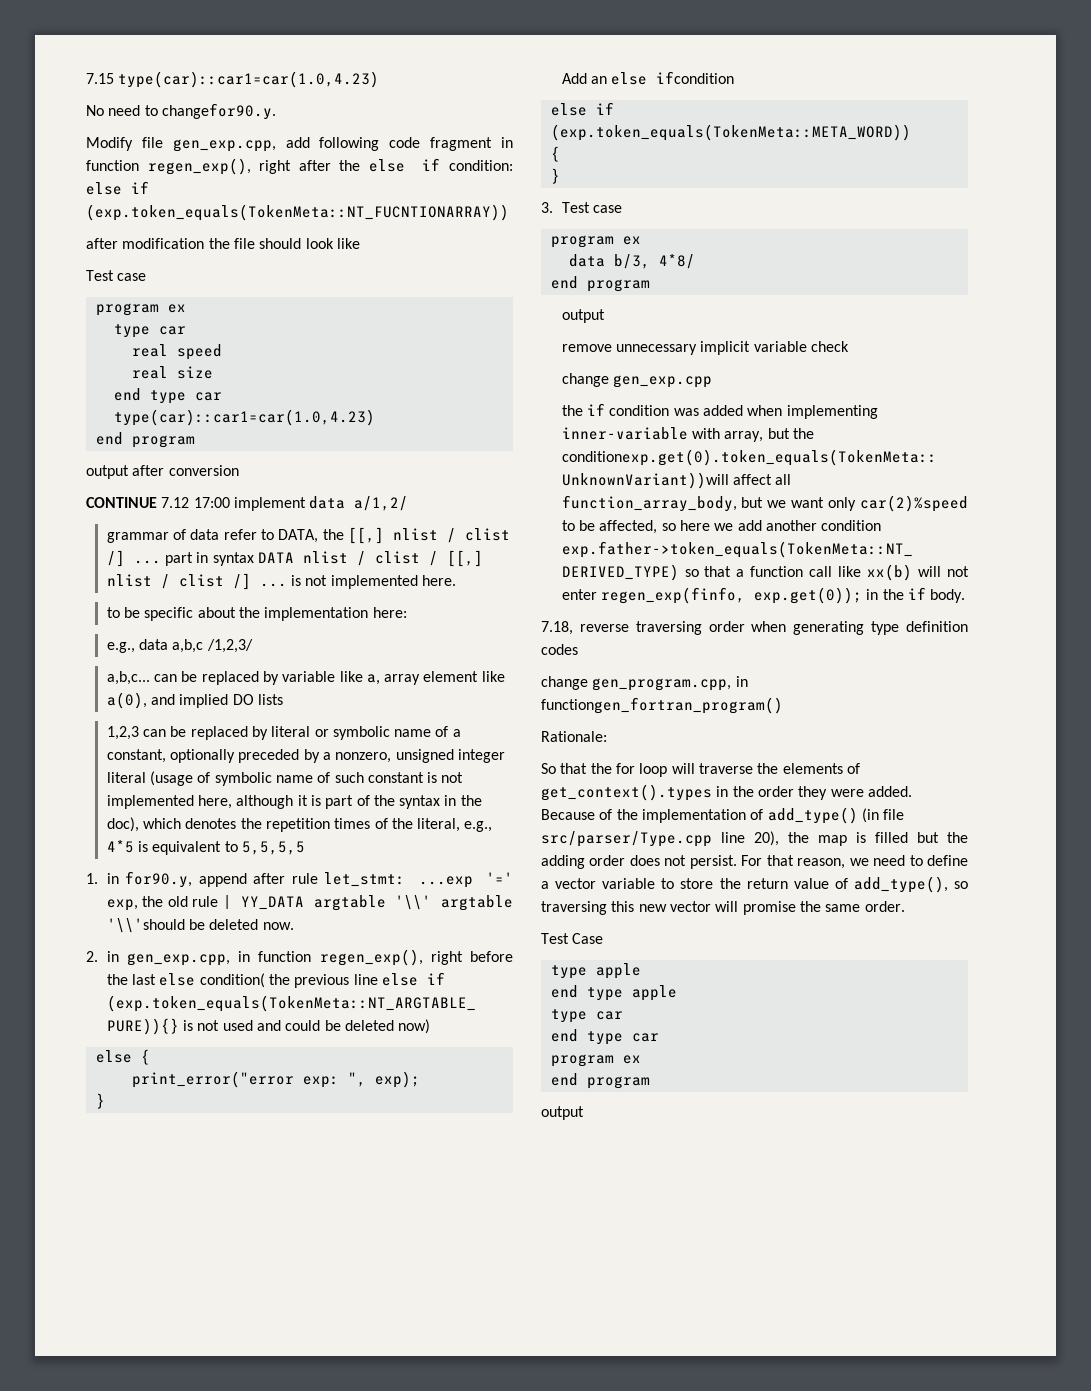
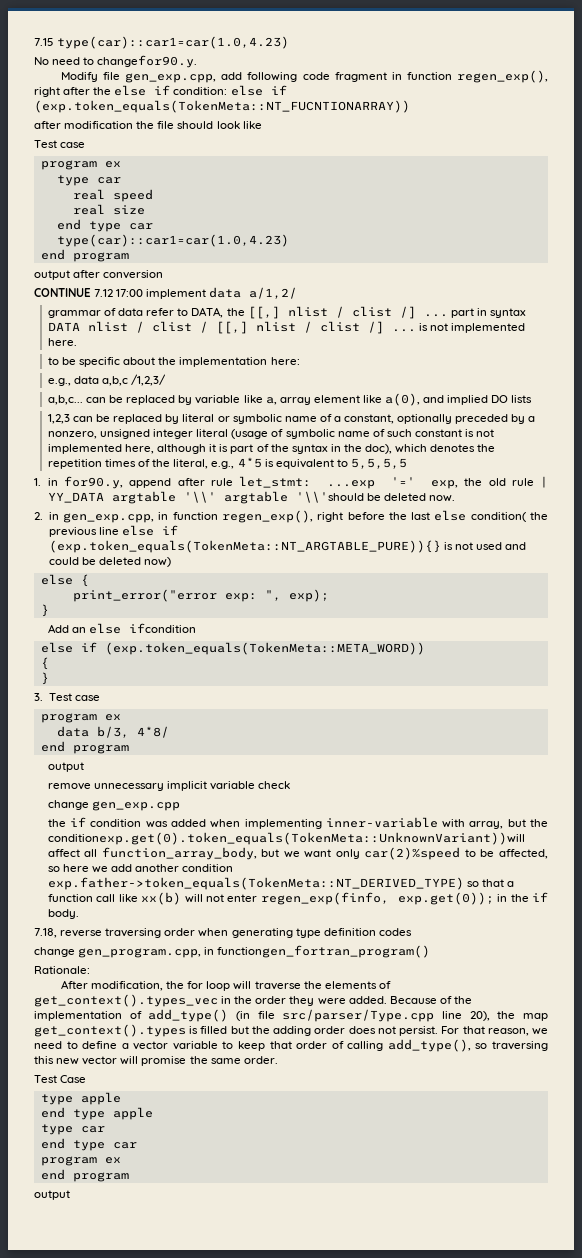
[541,763,588,774] So that -> [60,980,164,991] After modification,
[541,784,712,801] get_context().types -> [34,994,218,1007] get_context().types_vec
(847, 840) none -> [34,1024,186,1037] get_context().types
[680,878,848,889] store the return value of -> [237,1041,384,1051] keep that order of calling

